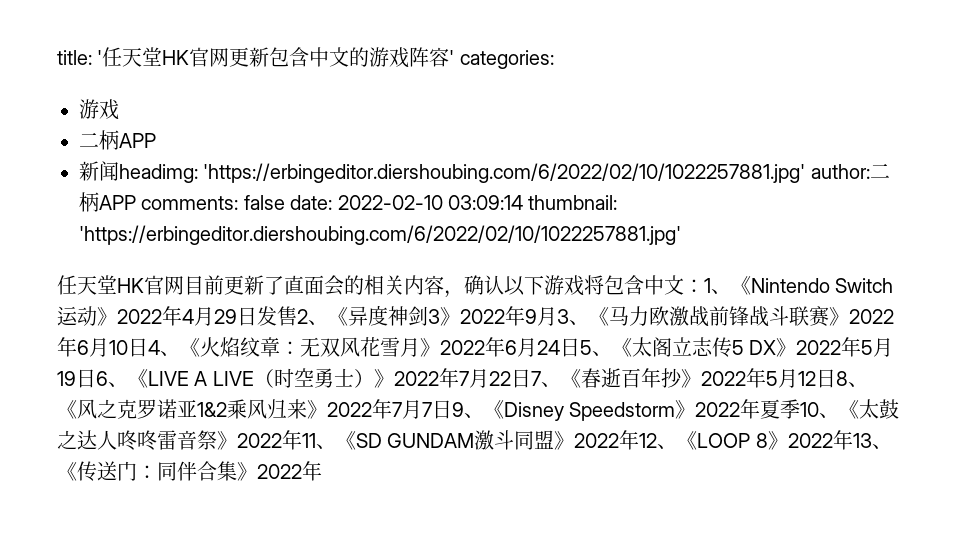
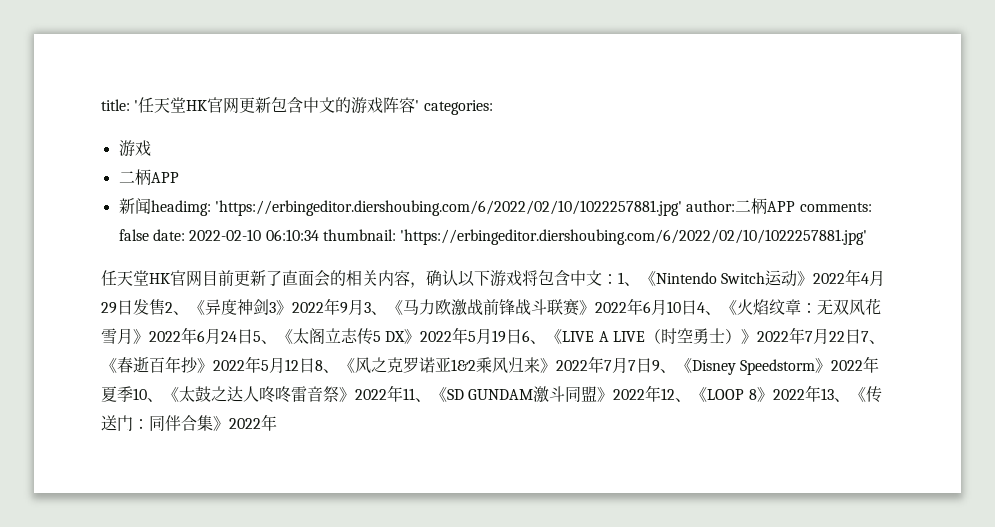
[448,195,523,210] 03:09:14 -> [265,229,319,241] 06:10:34

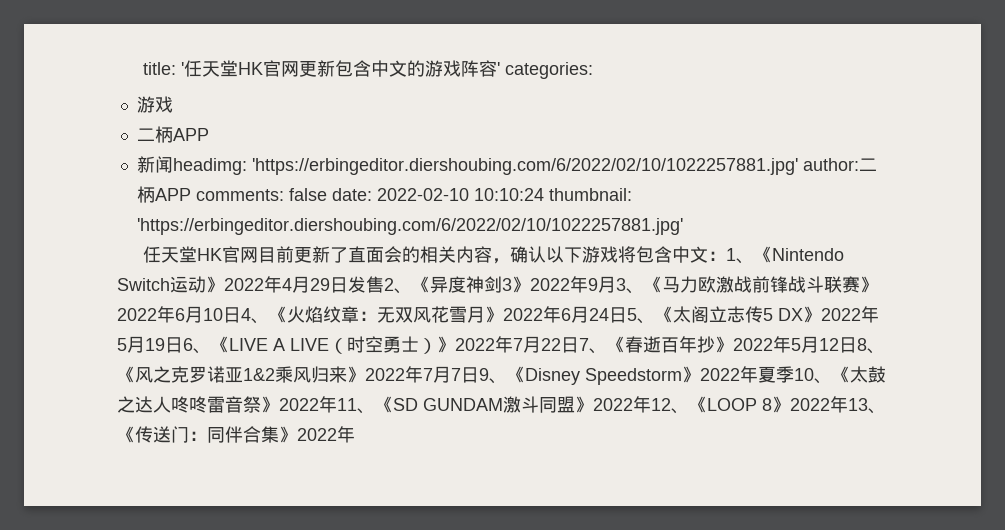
[265,229,319,241] 06:10:34 -> [473,188,544,201] 10:10:24

